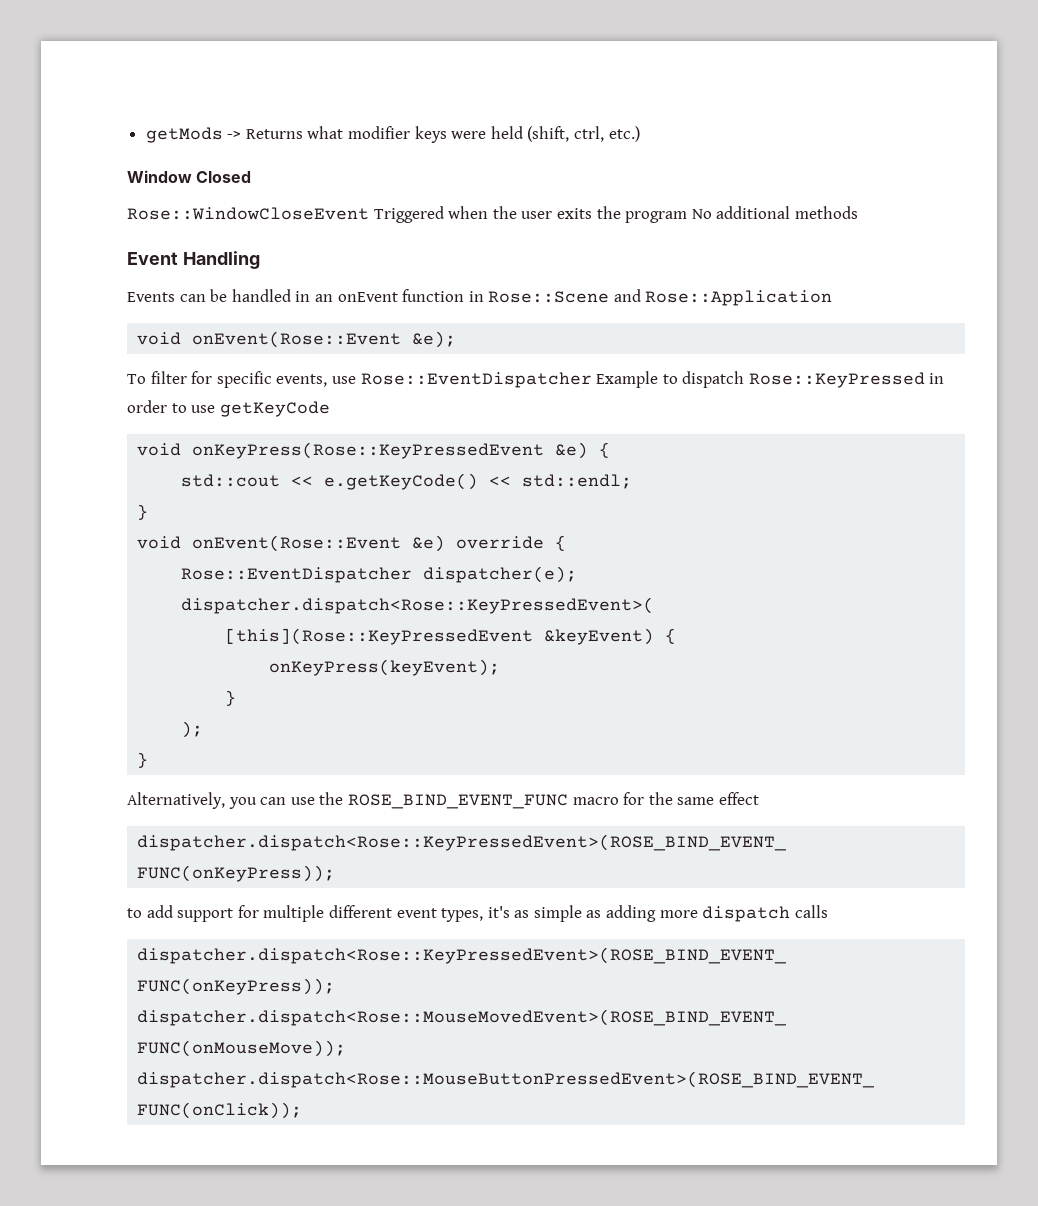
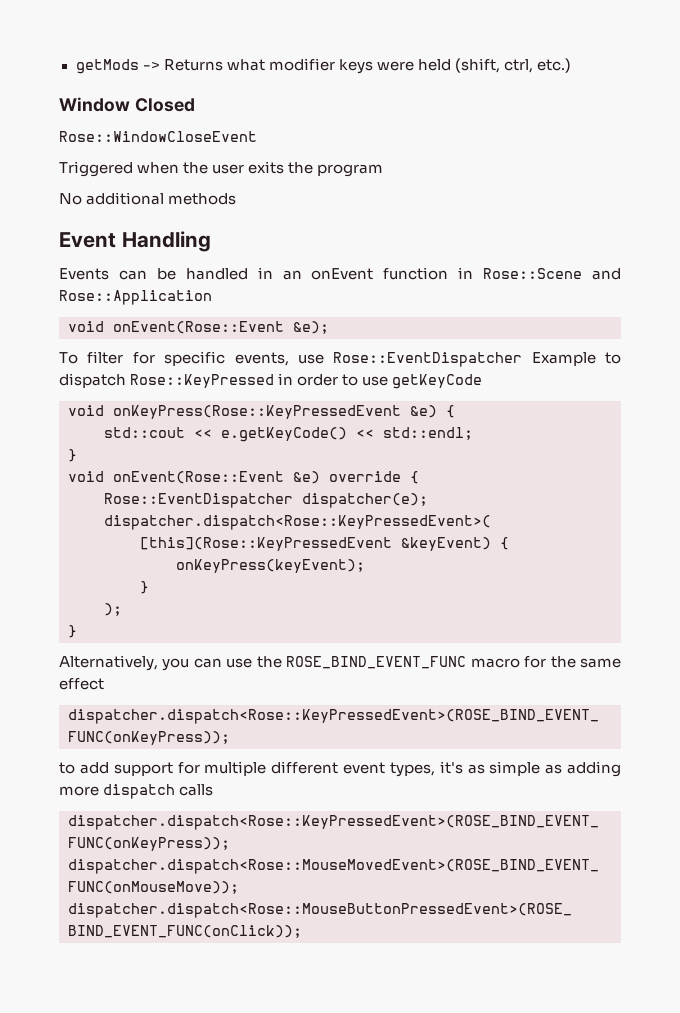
(369, 213) none -> (257, 136) //
(688, 217) none -> (384, 170) //

